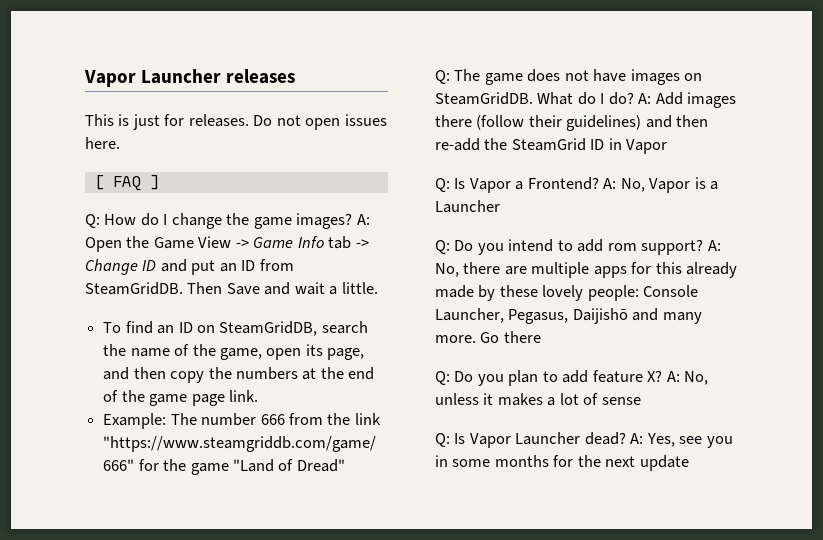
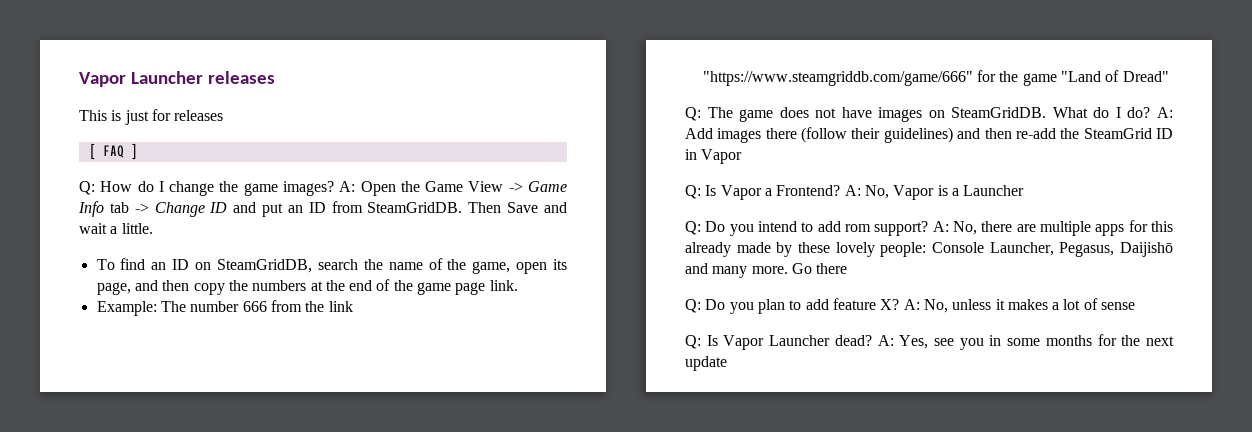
[188,114,387,130] [85,137,120,149] releases. Do not open issues here. -> [174,110,224,121] releases

